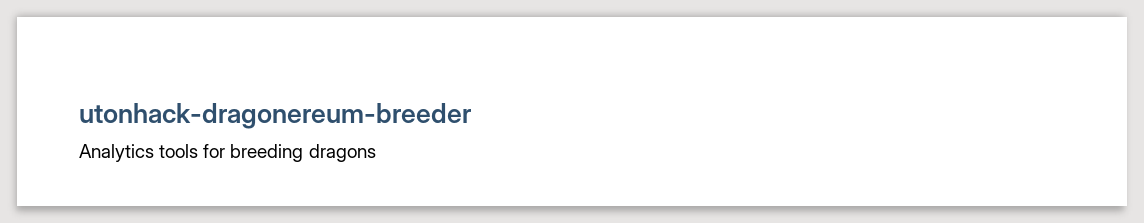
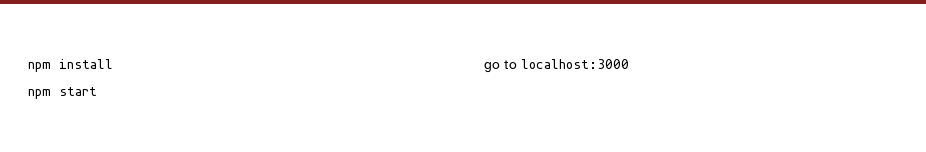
[79,103,471,129] [79,144,376,162] utonhack-dragonereum-breeder // Analytics tools for breeding dragons -> [28,59,113,72] [28,87,97,99] [484,59,629,73] npm install // npm start // go to localhost:3000

